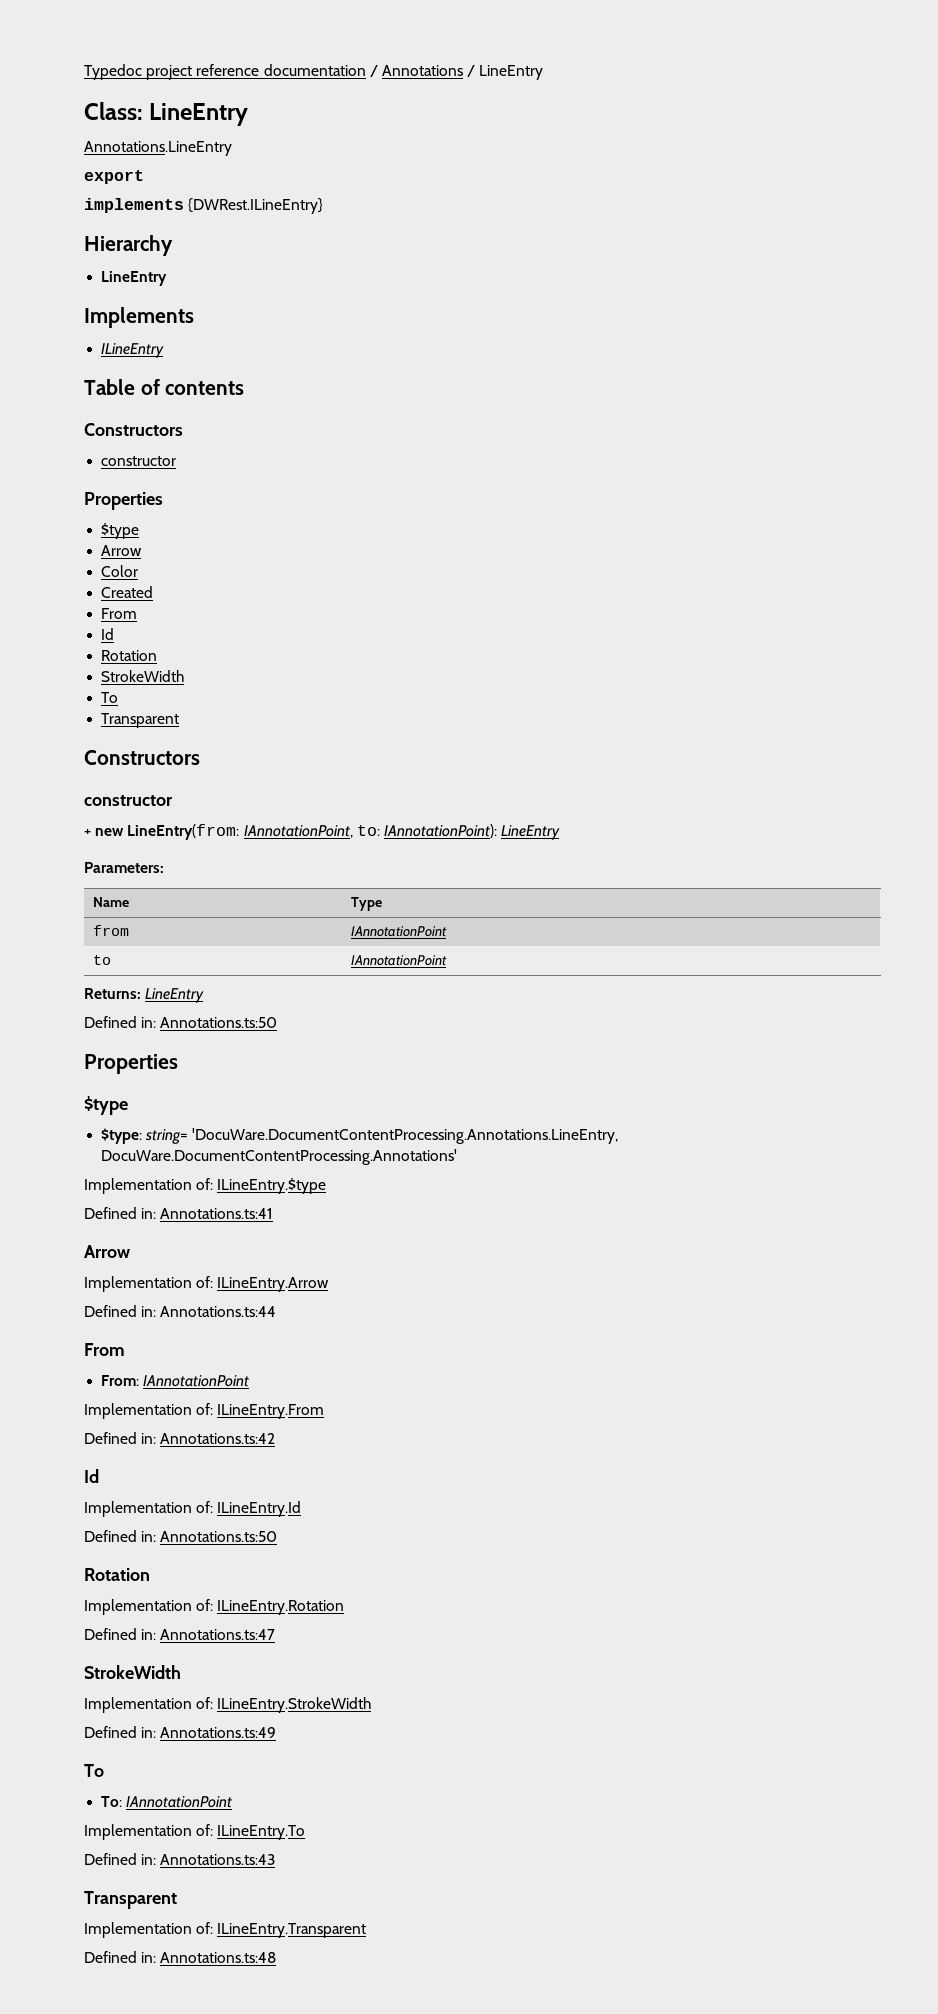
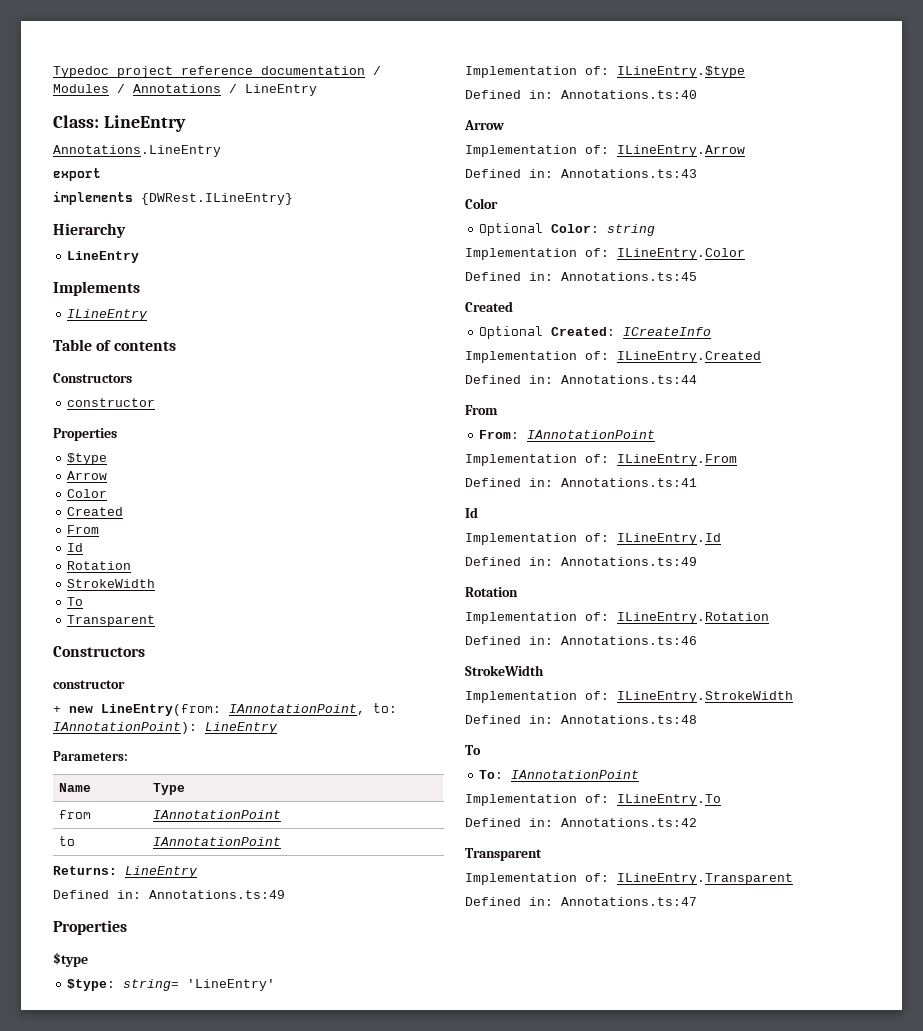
(378, 71) none -> [53,84,125,93] Modules /
[160,1017,278,1028] Annotations.ts:50 -> [149,890,285,899] Annotations.ts:49
[192,1128,619,1144] [101,1149,458,1165] 'DocuWare.DocumentContentProcessing.Annotations.LineEntry, DocuWare.DocumentContentProcessing.Annotations' -> [187,979,276,991] 'LineEntry'
[160,1208,274,1219] Annotations.ts:41 -> [561,90,697,99] Annotations.ts:40
(330, 1284) none -> [465,169,697,178] [465,198,498,209] [479,223,656,236] [465,248,745,260] [465,272,697,281] [465,301,513,312] [479,326,712,339] [465,351,761,363] // Defined in: Annotations.ts:43 // Color // Optional Color: string // Implementation of: ILineEntry.Color // Defined in: Annotations.ts:45 // Created // Optional Created: ICreateInfo // Implementation of: ILineEntry.Created
[160,1433,276,1444] Annotations.ts:42 -> [561,478,697,487] Annotations.ts:41
[160,1531,278,1542] Annotations.ts:50 -> [561,557,697,566] Annotations.ts:49
[160,1629,276,1640] Annotations.ts:47 -> [561,636,697,645] Annotations.ts:46
[160,1727,277,1738] Annotations.ts:49 -> [561,715,697,724] Annotations.ts:48
[160,1854,276,1865] Annotations.ts:43 -> [561,818,697,827] Annotations.ts:42
[160,1952,277,1963] Annotations.ts:48 -> [561,897,697,906] Annotations.ts:47

